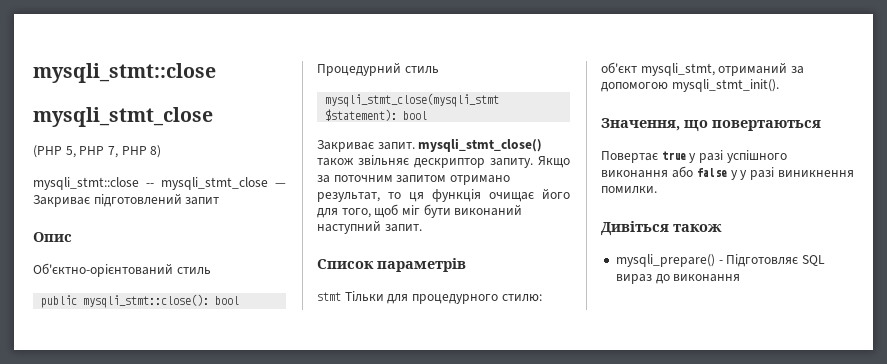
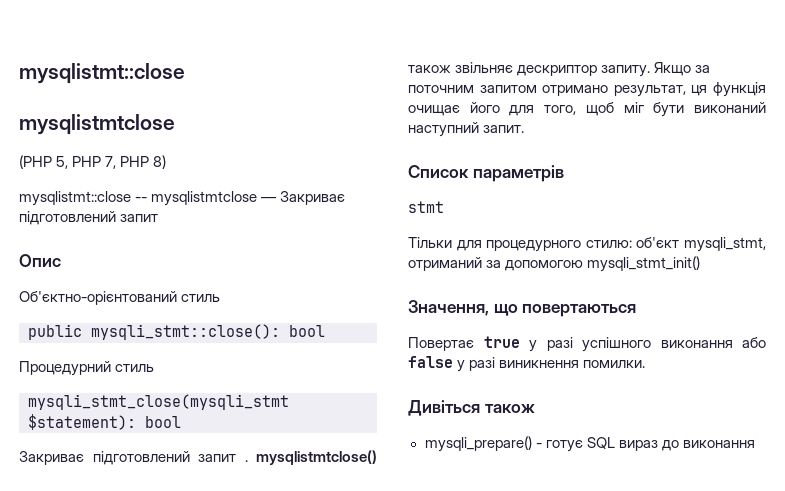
[33,63,216,83] [33,107,213,127] mysqli_stmt::close // mysqli_stmt_close -> [19,63,185,84] [19,114,175,135] mysqlistmt::close // mysqlistmtclose
[33,177,268,190] mysqli_stmt::close -- mysqli_stmt_close -> [19,191,258,206] mysqlistmt::close -- mysqlistmtclose
[377,138,543,152] запит. mysqli_stmt_close() -> [92,450,377,465] підготовлений запит . mysqlistmtclose()
[388,192,401,199] то -> (686, 91) none
(341, 296) none -> (444, 207) //
[671,79,779,92] mysqli_stmt_init(). -> [587,256,701,272] mysqli_stmt_init()
[740,170,748,180] у -> (466, 366) none
[726,254,799,267] Підготовляє -> [545,440,583,452] готує

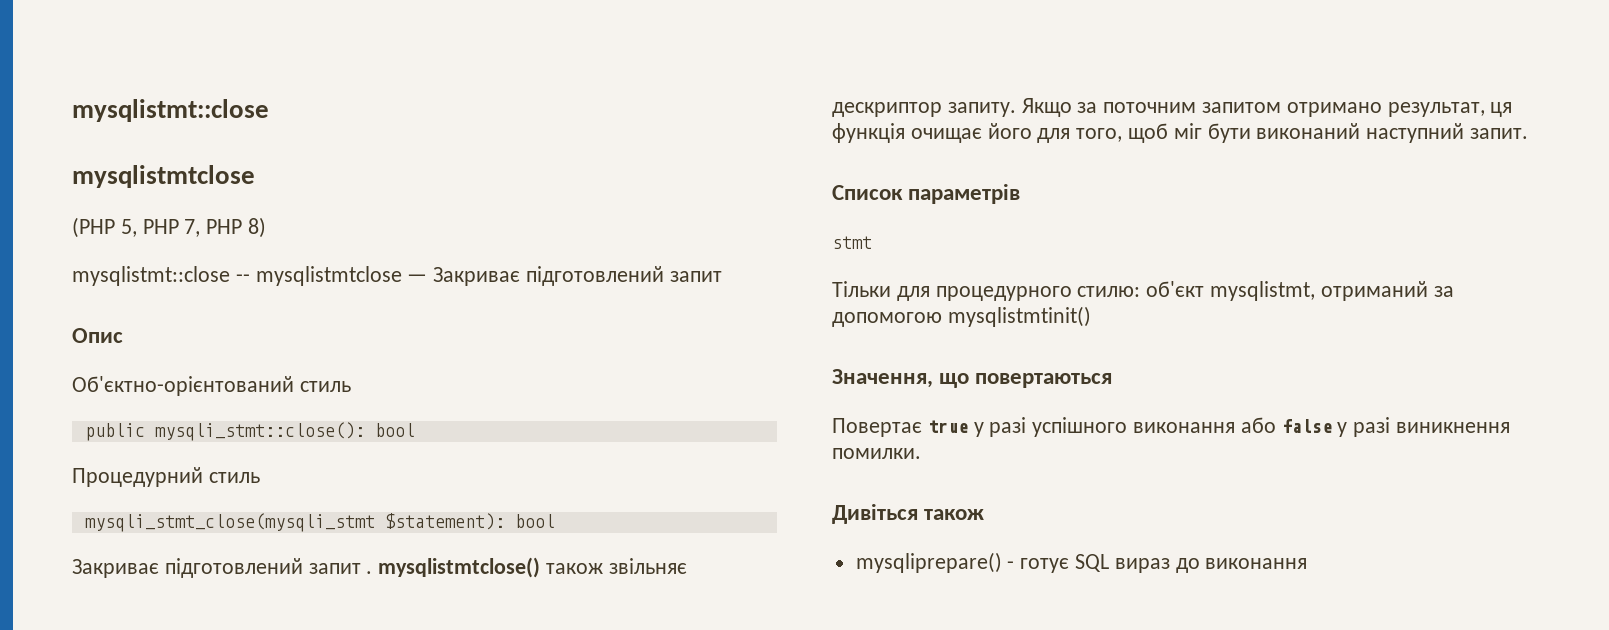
[684,237,766,252] mysqli_stmt, -> [1210,281,1316,301] mysqlistmt,
[587,256,701,272] mysqli_stmt_init() -> [947,306,1091,327] mysqlistmtinit()
[424,436,532,452] mysqli_prepare() -> [855,552,1002,573] mysqliprepare()

